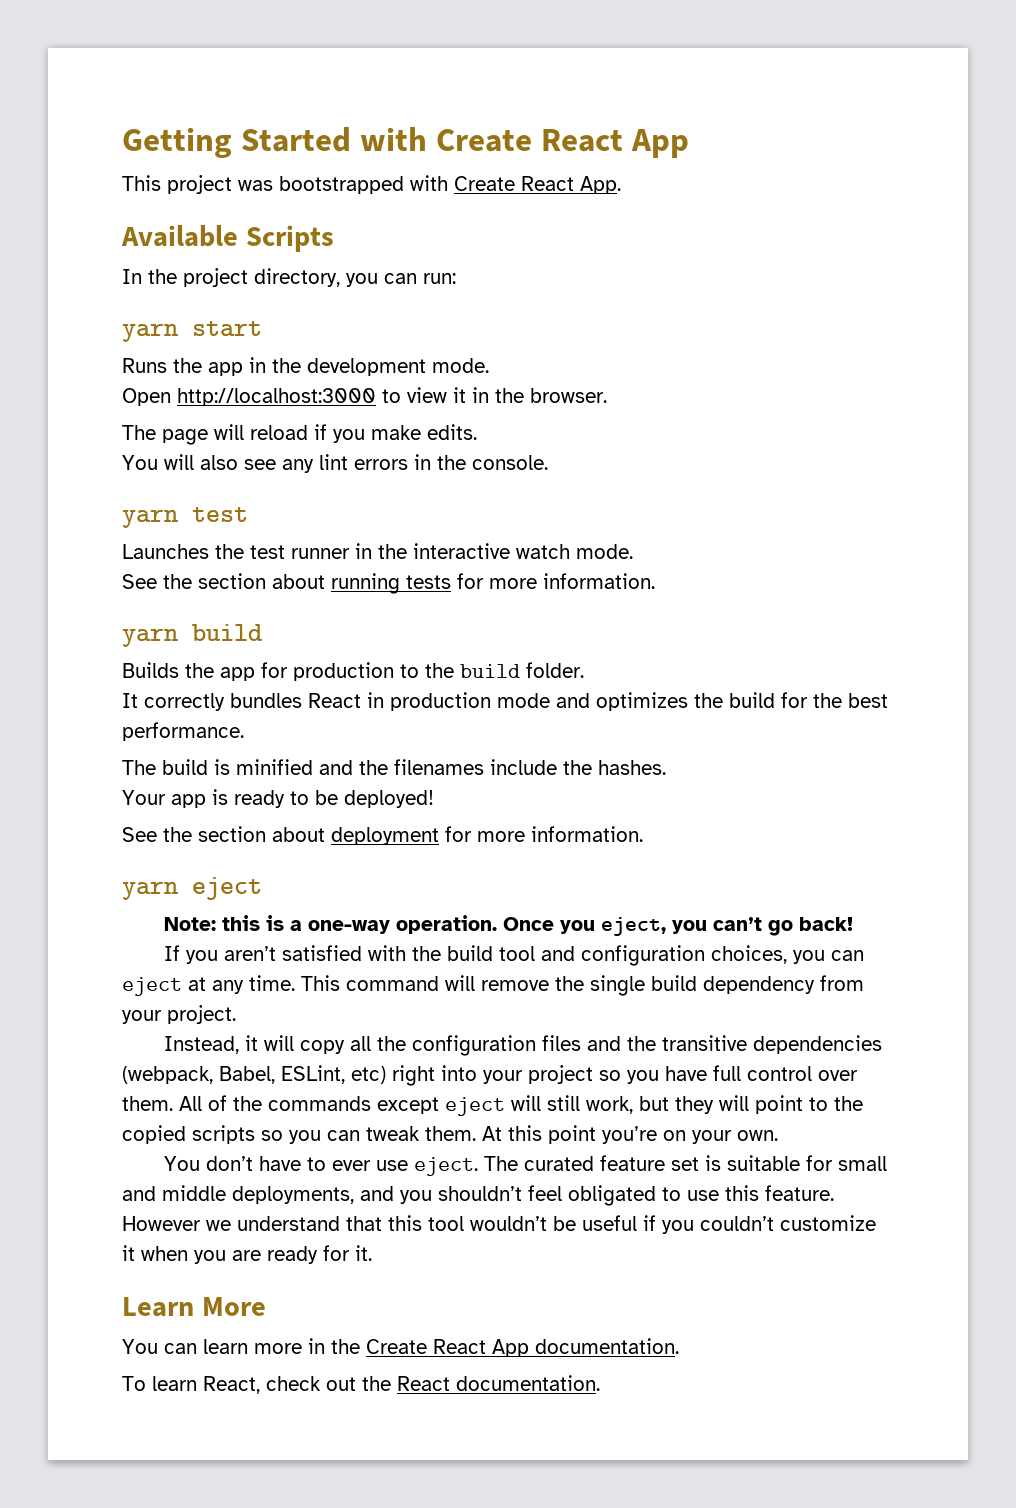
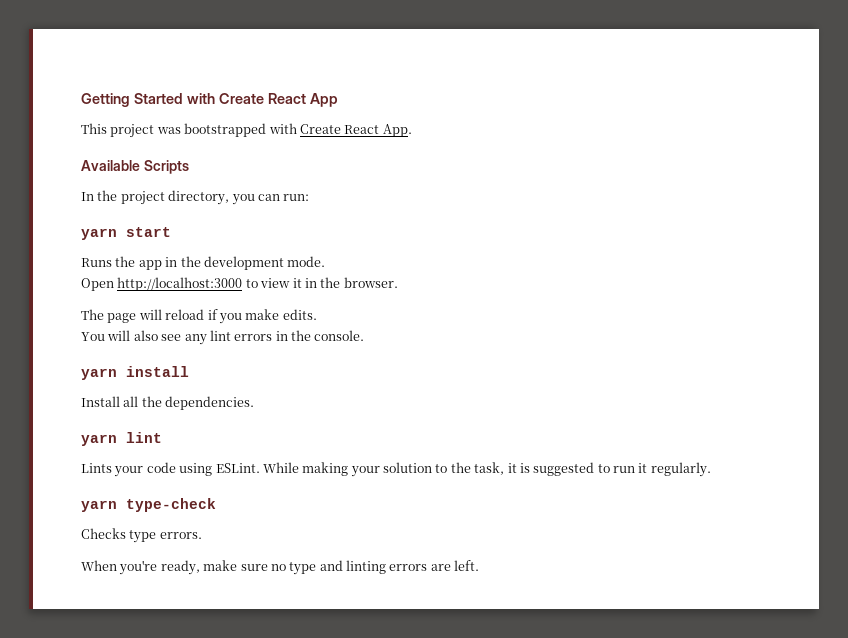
[192,507,248,522] [122,543,633,559] [122,573,655,594] [122,624,263,647] [122,662,584,681] [122,692,888,711] [122,722,244,741] [122,759,666,775] [122,789,434,808] [122,826,643,845] [122,877,262,900] [163,915,853,936] [163,945,864,966] [122,975,864,996] [122,1005,236,1024] [163,1035,882,1056] [122,1065,858,1086] [122,1095,863,1116] [122,1125,778,1144] [163,1155,887,1176] [122,1185,834,1206] [122,1215,876,1234] [122,1245,372,1264] [122,1297,266,1317] [122,1338,679,1357] [122,1375,600,1394] test // Launches the test runner in the interactive watch mode. // See the section about running tests for more information. // yarn build // Builds the app for production to the build folder. // It correctly bundles React in production mode and optimizes the build for the best performance. // The build is minified and the filenames include the hashes. // Your app is ready to be deployed! // See the section about deployment for more information. // yarn eject // Note: this is a one-way operation. Once you eject, you can’t go back! // If you aren’t satisfied with the build tool and configuration choices, you can eject at any time. This command will remove the single build dependency from your project. // Instead, it will copy all the configuration files and the transitive dependencies (webpack, Babel, ESLint, etc) right into your project so you have full control over them. All of the commands except eject will still work, but they will point to the copied scripts so you can tweak them. At this point you’re on your own. // You don’t have to ever use eject. The curated feature set is suitable for small and middle deployments, and you shouldn’t feel obligated to use this feature. However we understand that this tool wouldn’t be useful if you couldn’t customize it when you are ready for it. // Learn More // You can learn more in the Create React App documentation. // To learn React, check out the React documentation. -> [126,366,189,377] [81,396,255,410] [81,432,162,446] [81,462,711,477] [81,498,216,512] [81,528,202,543] [81,560,480,575] install // Install all the dependencies. // yarn lint // Lints your code using ESLint. While making your solution to the task, it is suggested to run it regularly. // yarn type-check // Checks type errors. // When you're ready, make sure no type and linting errors are left.

